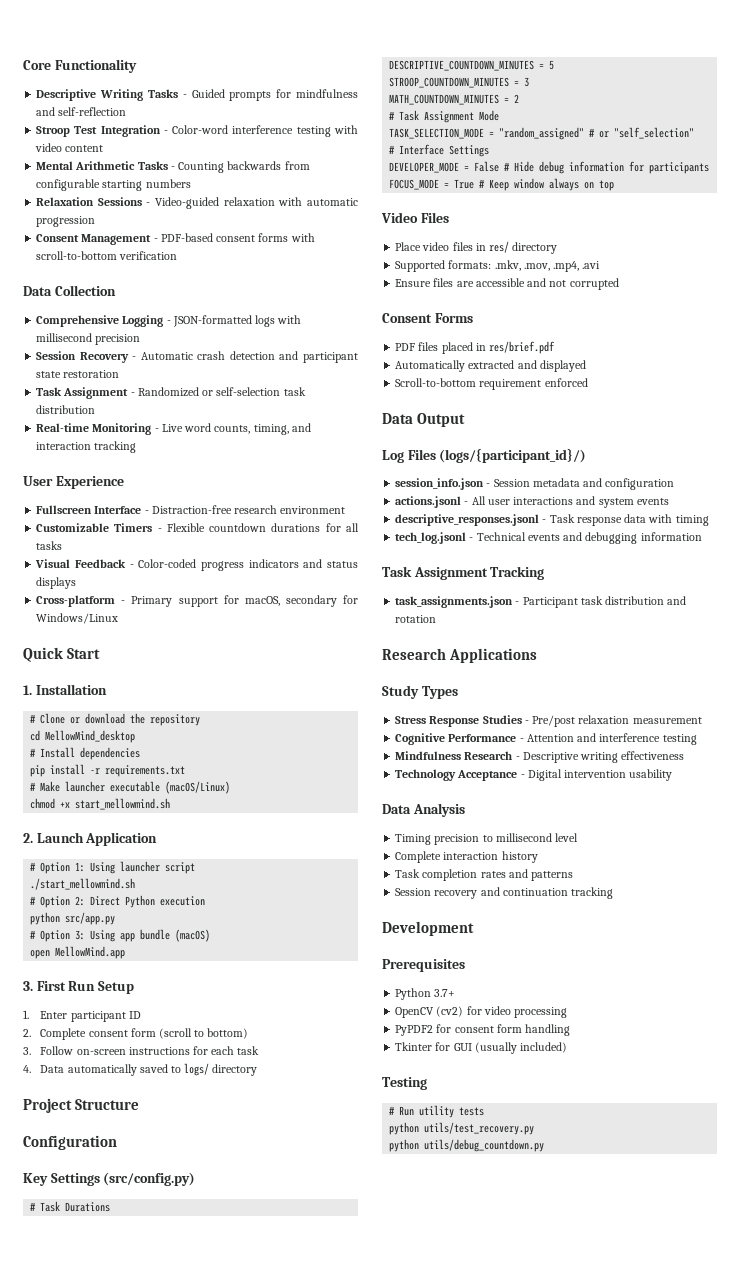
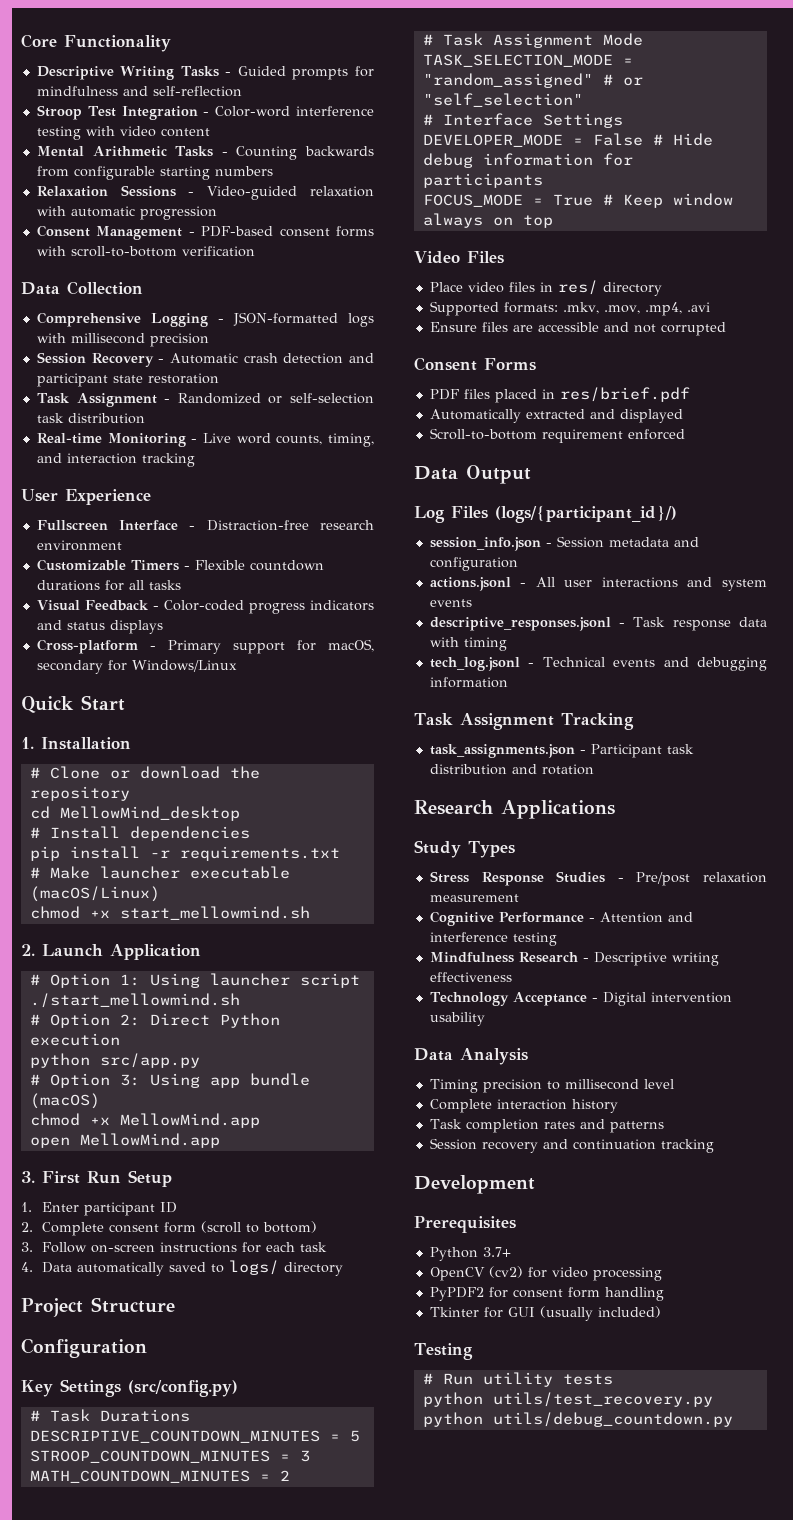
(211, 935) none -> [29,1113,260,1128] // chmod +x MellowMind.app

